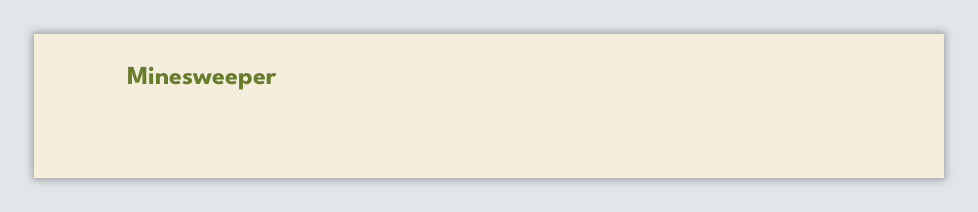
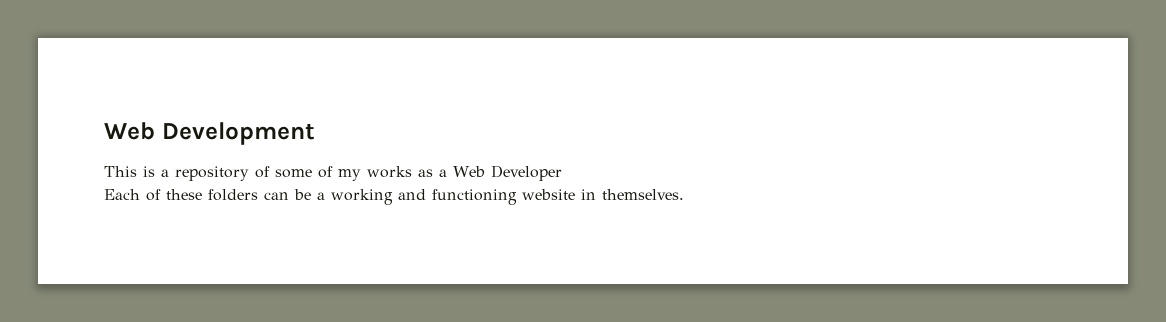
[127,66,277,90] Minesweeper -> [104,122,315,145] [104,165,562,181] [104,189,684,205] Web Development // This is a repository of some of my works as a Web Developer // Each of these folders can be a working and functioning website in themselves.

